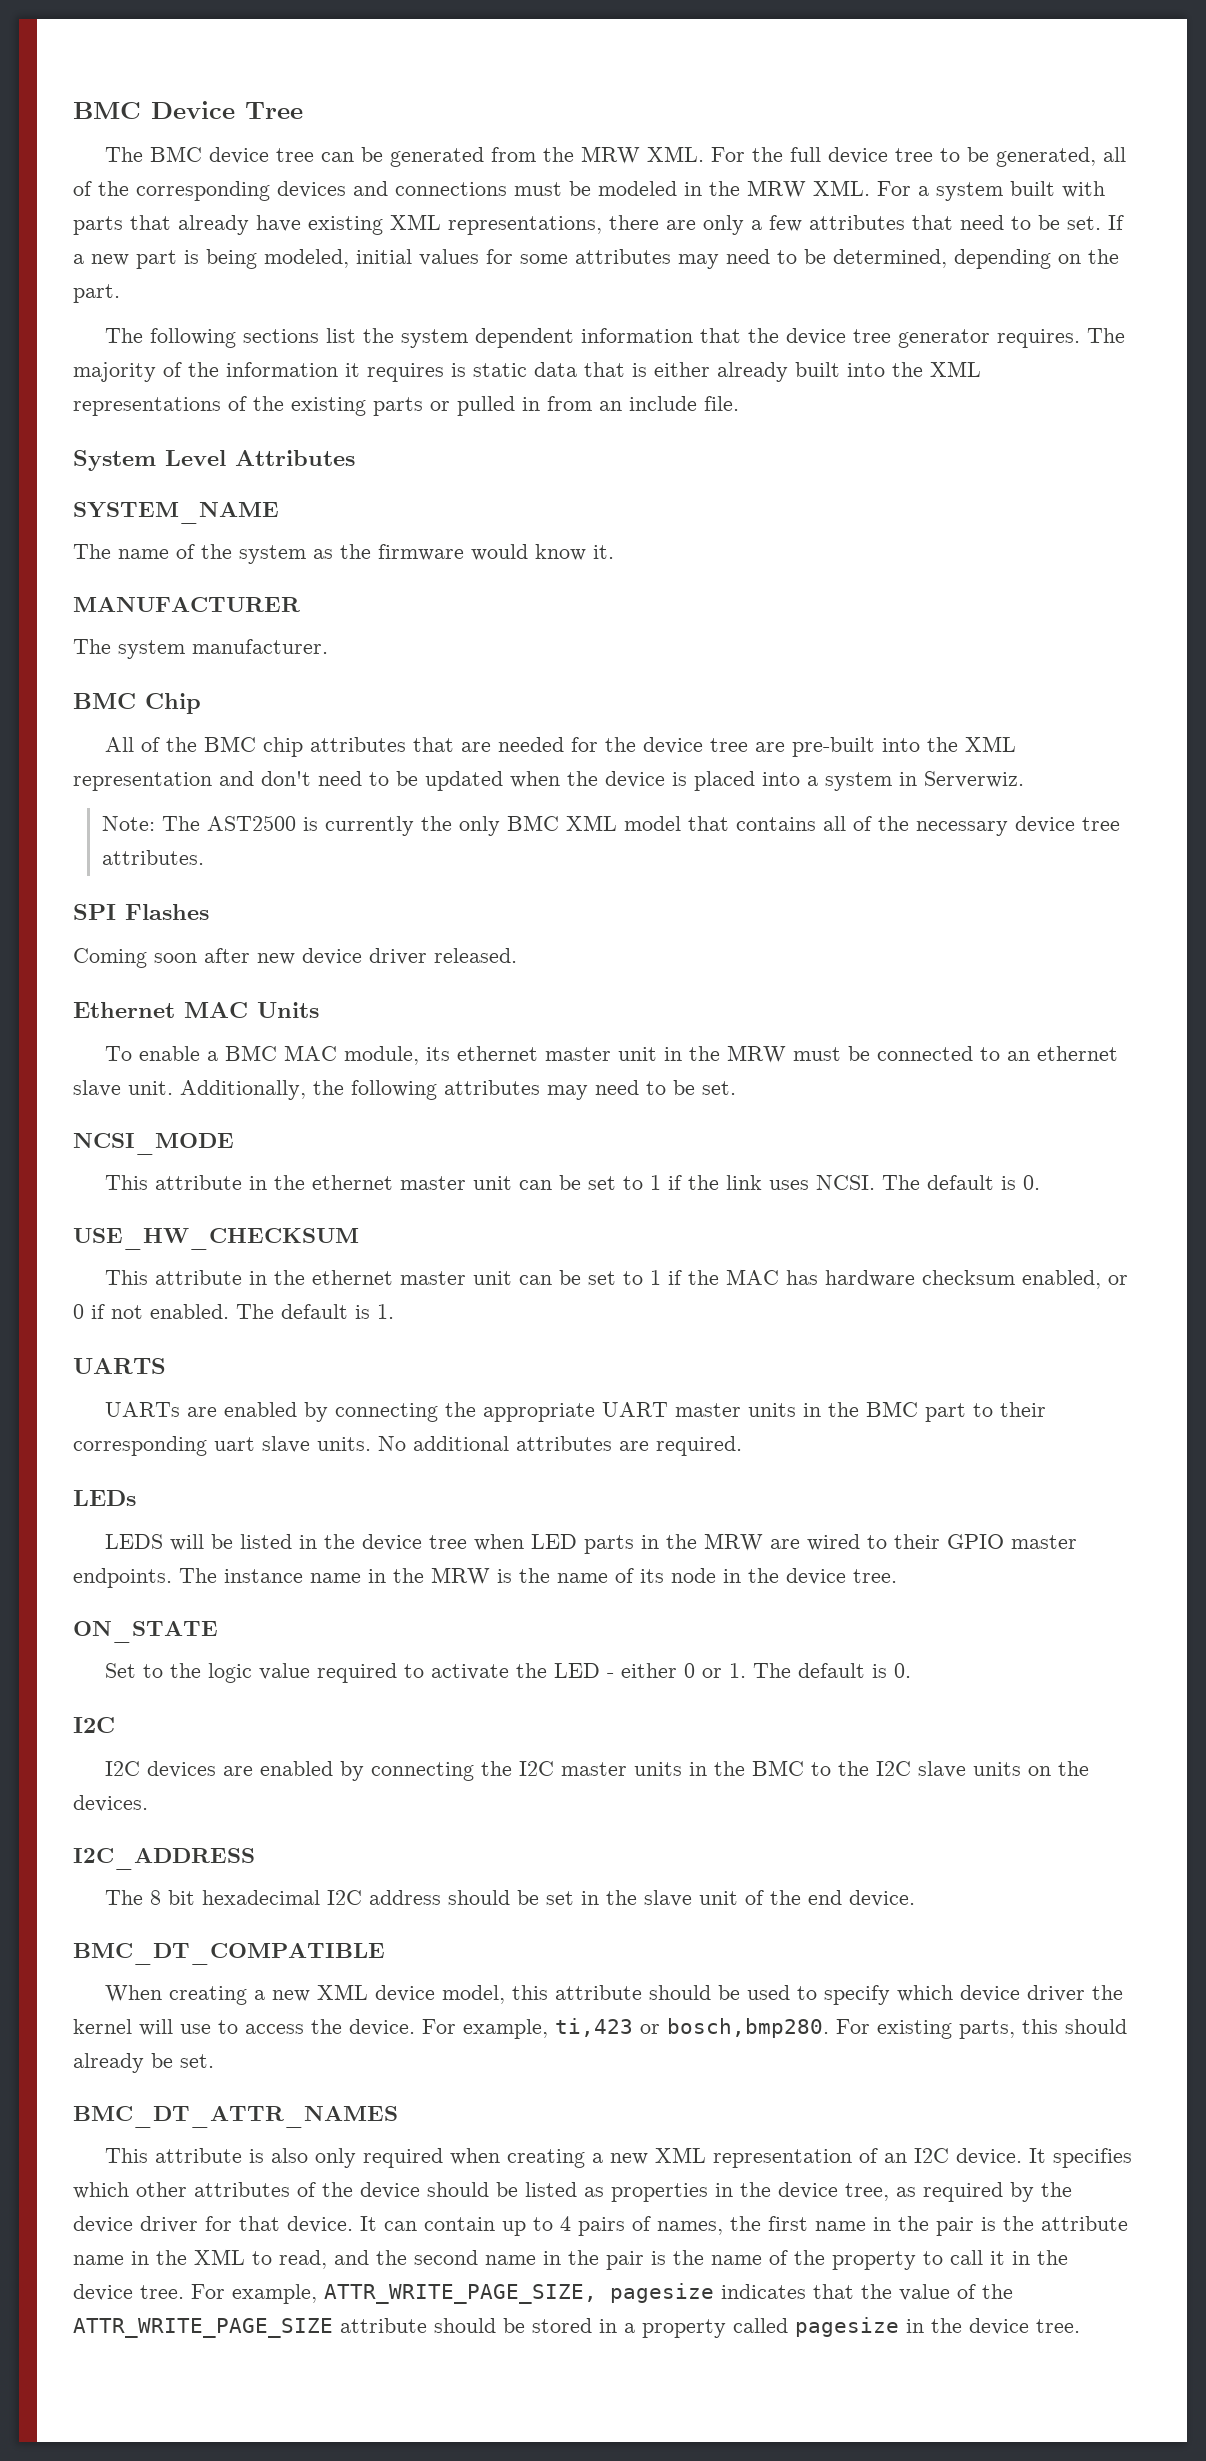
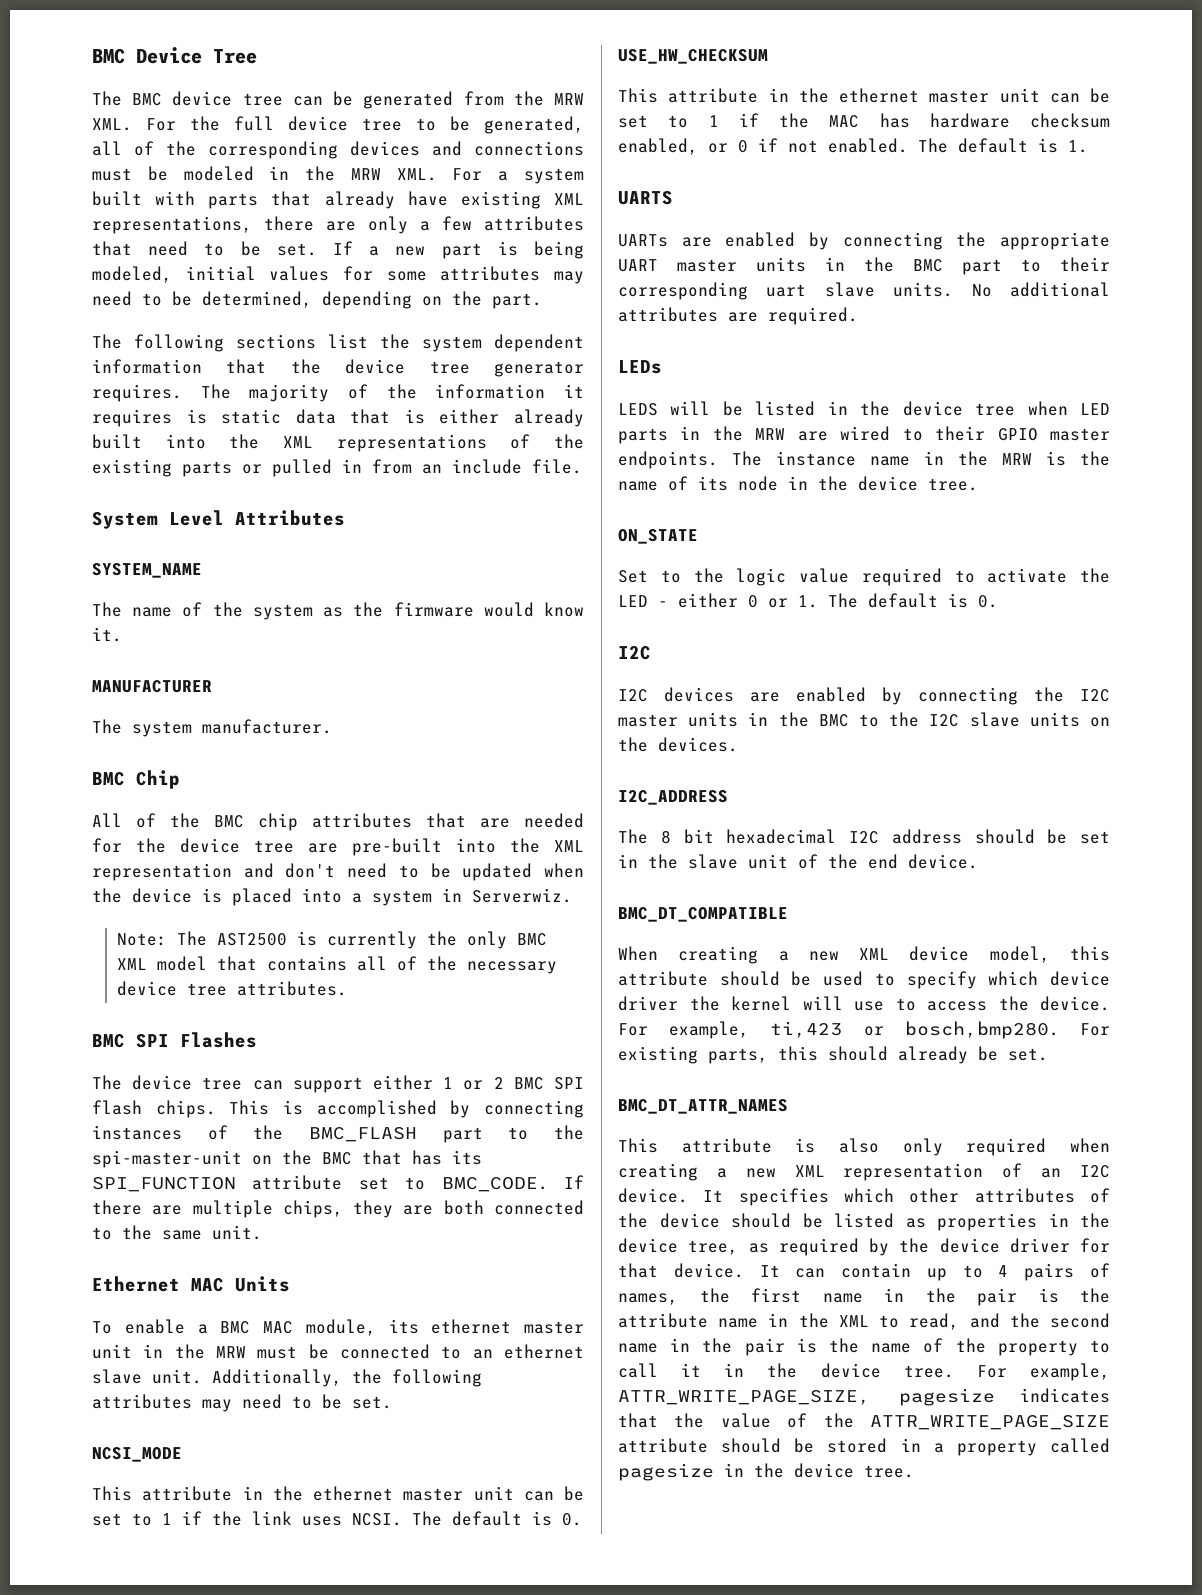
(205, 857) none -> [92,1033,125,1048] BMC
[73,948,517,968] Coming soon after new device driver released. -> [92,1075,584,1093] [92,1100,584,1118] [92,1125,584,1143] [92,1150,482,1168] [92,1175,584,1192] [92,1200,584,1218] [92,1225,262,1240] The device tree can support either 1 or 2 BMC SPI flash chips. This is accomplished by connecting instances of the BMC_FLASH part to the spi-master-unit on the BMC that has its SPI_FUNCTION attribute set to BMC_CODE. If there are multiple chips, they are both connected to the same unit.

